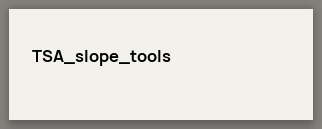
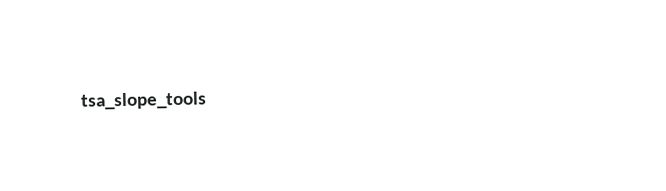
[32,50,171,66] TSA_slope_tools -> [80,91,207,110] tsa_slope_tools

